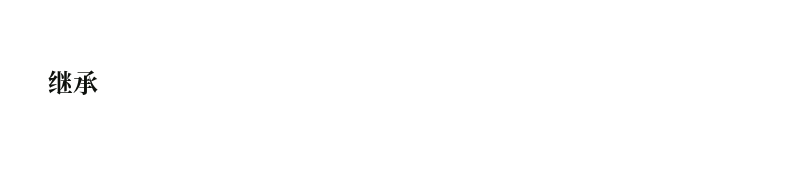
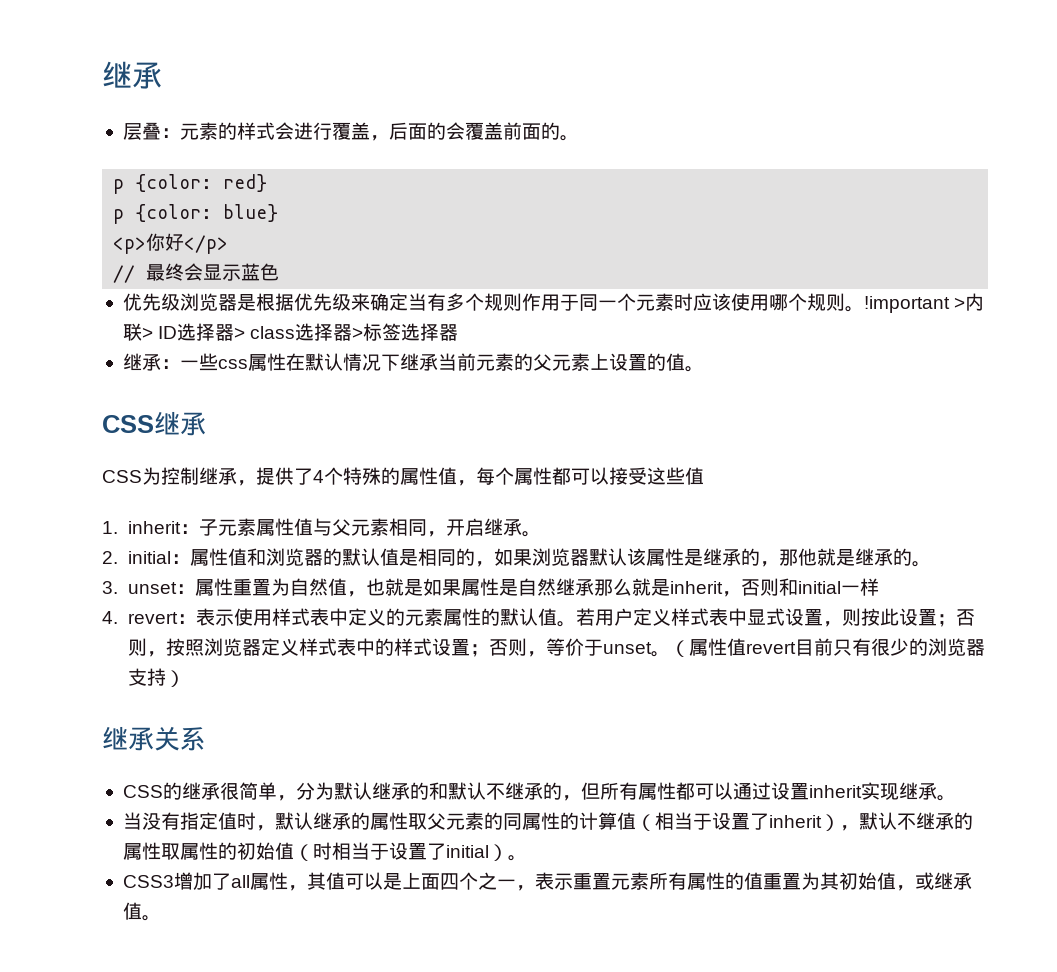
[48,70,98,95] 继承 -> [102,61,162,89] [122,122,579,141] [113,174,268,194] [113,204,279,224] [113,233,229,254] [113,263,280,283] [122,293,985,313] [122,323,459,341] [122,353,704,372] [102,411,206,436] [102,467,704,486] [102,518,541,537] [102,548,931,567] [102,578,879,597] [102,608,975,627] [127,638,985,657] [127,668,185,687] [102,726,206,751] [122,782,956,801] [122,812,973,831] [122,842,527,861] [122,872,972,891] [122,902,161,921] 继承 // 层叠：元素的样式会进行覆盖，后面的会覆盖前面的。 // p {color: red} // p {color: blue} // <p>你好</p> // // 最终会显示蓝色 // 优先级浏览器是根据优先级来确定当有多个规则作用于同一个元素时应该使用哪个规则。!important >内联> ID选择器> class选择器>标签选择器 // 继承：一些css属性在默认情况下继承当前元素的父元素上设置的值。 // CSS继承 // CSS为控制继承，提供了4个特殊的属性值，每个属性都可以接受这些值 // 1. inherit：子元素属性值与父元素相同，开启继承。 // 2. initial：属性值和浏览器的默认值是相同的，如果浏览器默认该属性是继承的，那他就是继承的。 // 3. unset：属性重置为自然值，也就是如果属性是自然继承那么就是inherit，否则和initial一样 // 4. revert：表示使用样式表中定义的元素属性的默认值。若用户定义样式表中显式设置，则按此设置；否则，按照浏览器定义样式表中的样式设置；否则，等价于unset。（属性值revert目前只有很少的浏览器支持） // 继承关系 // CSS的继承很简单，分为默认继承的和默认不继承的，但所有属性都可以通过设置inherit实现继承。 // 当没有指定值时，默认继承的属性取父元素的同属性的计算值（相当于设置了inherit），默认不继承的属性取属性的初始值（时相当于设置了initial）。 // CSS3增加了all属性，其值可以是上面四个之一，表示重置元素所有属性的值重置为其初始值，或继承值。

